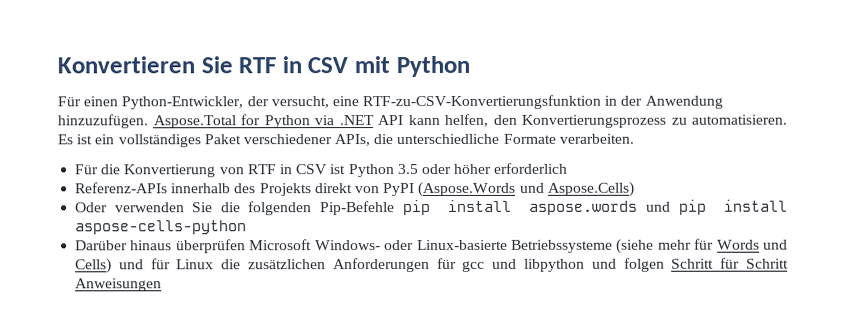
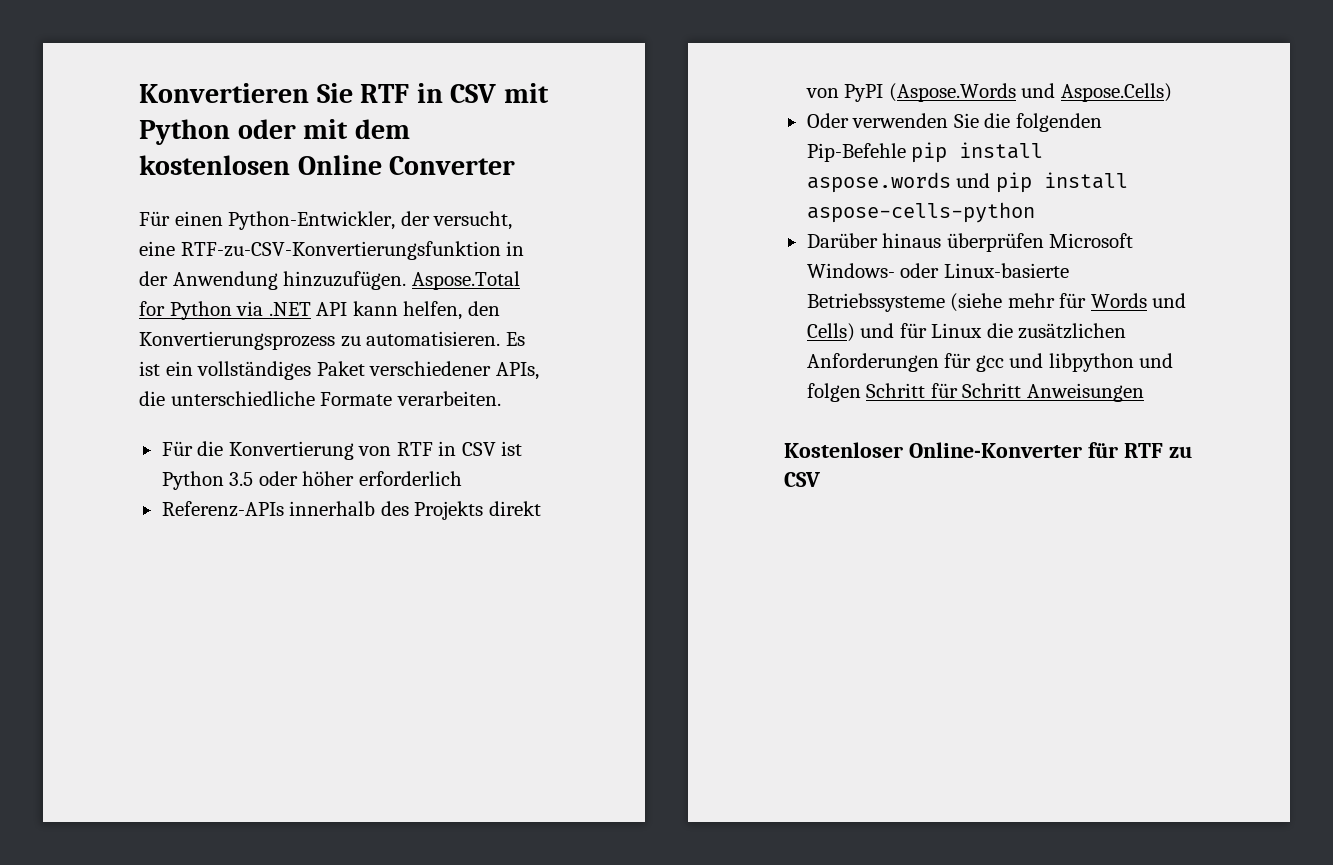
(470, 66) none -> [237,119,410,139] [139,155,516,175] oder mit dem kostenlosen Online Converter
(163, 285) none -> [784,442,1192,458] [784,472,820,487] // Kostenloser Online-Konverter für RTF zu CSV

